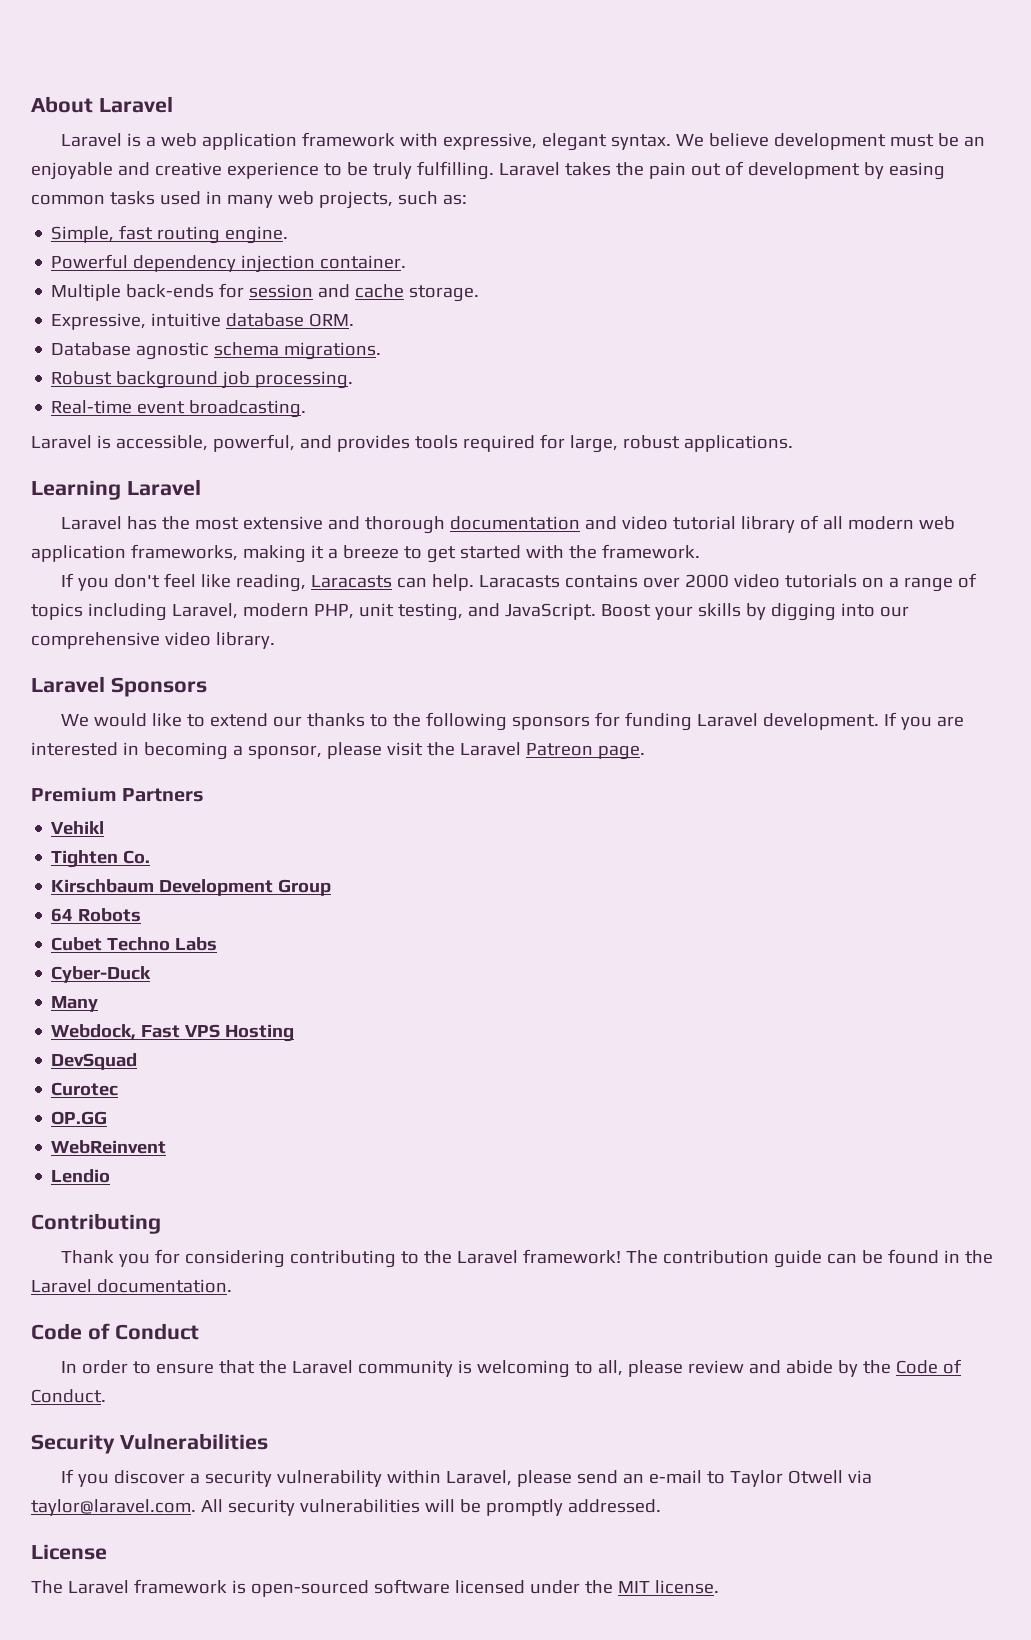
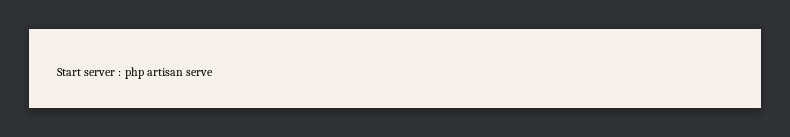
[31,96,173,113] [60,132,985,151] [31,161,945,180] [31,191,467,209] [51,225,289,244] [51,254,407,273] [51,283,480,302] [51,313,355,330] [51,342,382,360] [51,371,354,389] [51,400,307,418] [31,434,793,453] [31,479,201,500] [60,515,955,534] [31,544,700,563] [60,573,977,592] [31,603,909,621] [31,632,275,649] [31,676,207,697] [60,712,964,731] [31,742,645,760] [31,787,205,802] [51,821,105,835] [51,850,151,868] [51,879,332,896] [51,908,142,922] [51,937,218,951] [51,966,152,983] [51,996,99,1012] [51,1024,295,1042] [51,1053,138,1070] [51,1082,119,1096] [51,1111,108,1125] [51,1140,167,1154] [51,1169,111,1183] [31,1213,161,1234] [60,1249,993,1268] [31,1279,232,1293] [31,1323,199,1340] [60,1359,962,1378] [31,1389,106,1403] [31,1433,268,1454] [60,1469,872,1487] [31,1499,661,1516] [31,1544,107,1560] [31,1579,719,1597] About Laravel // Laravel is a web application framework with expressive, elegant syntax. We believe development must be an enjoyable and creative experience to be truly fulfilling. Laravel takes the pain out of development by easing common tasks used in many web projects, such as: // Simple, fast routing engine. // Powerful dependency injection container. // Multiple back-ends for session and cache storage. // Expressive, intuitive database ORM. // Database agnostic schema migrations. // Robust background job processing. // Real-time event broadcasting. // Laravel is accessible, powerful, and provides tools required for large, robust applications. // Learning Laravel // Laravel has the most extensive and thorough documentation and video tutorial library of all modern web application frameworks, making it a breeze to get started with the framework. // If you don't feel like reading, Laracasts can help. Laracasts contains over 2000 video tutorials on a range of topics including Laravel, modern PHP, unit testing, and JavaScript. Boost your skills by digging into our comprehensive video library. // Laravel Sponsors // We would like to extend our thanks to the following sponsors for funding Laravel development. If you are interested in becoming a sponsor, please visit the Laravel Patreon page. // Premium Partners // Vehikl // Tighten Co. // Kirschbaum Development Group // 64 Robots // Cubet Techno Labs // Cyber-Duck // Many // Webdock, Fast VPS Hosting // DevSquad // Curotec // OP.GG // WebReinvent // Lendio // Contributing // Thank you for considering contributing to the Laravel framework! The contribution guide can be found in the Laravel documentation. // Code of Conduct // In order to ensure that the Laravel community is welcoming to all, please review and abide by the Code of Conduct. // Security Vulnerabilities // If you discover a security vulnerability within Laravel, please send an e-mail to Taylor Otwell via taylor@laravel.com. All security vulnerabilities will be promptly addressed. // License // The Laravel framework is open-sourced software licensed under the MIT license. -> [57,67,214,79] Start server : php artisan serve

